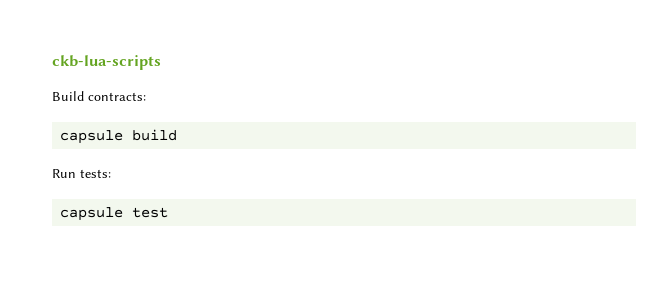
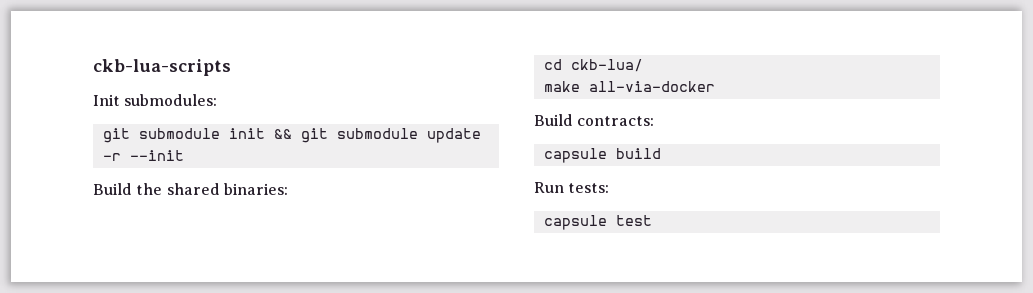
(161, 62) none -> [93,94,218,106] [102,128,481,143] [102,150,184,161] [93,183,288,195] [543,59,643,72] [543,81,715,92] // Init submodules: // git submodule init && git submodule update -r --init // Build the shared binaries: // cd ckb-lua/ // make all-via-docker

